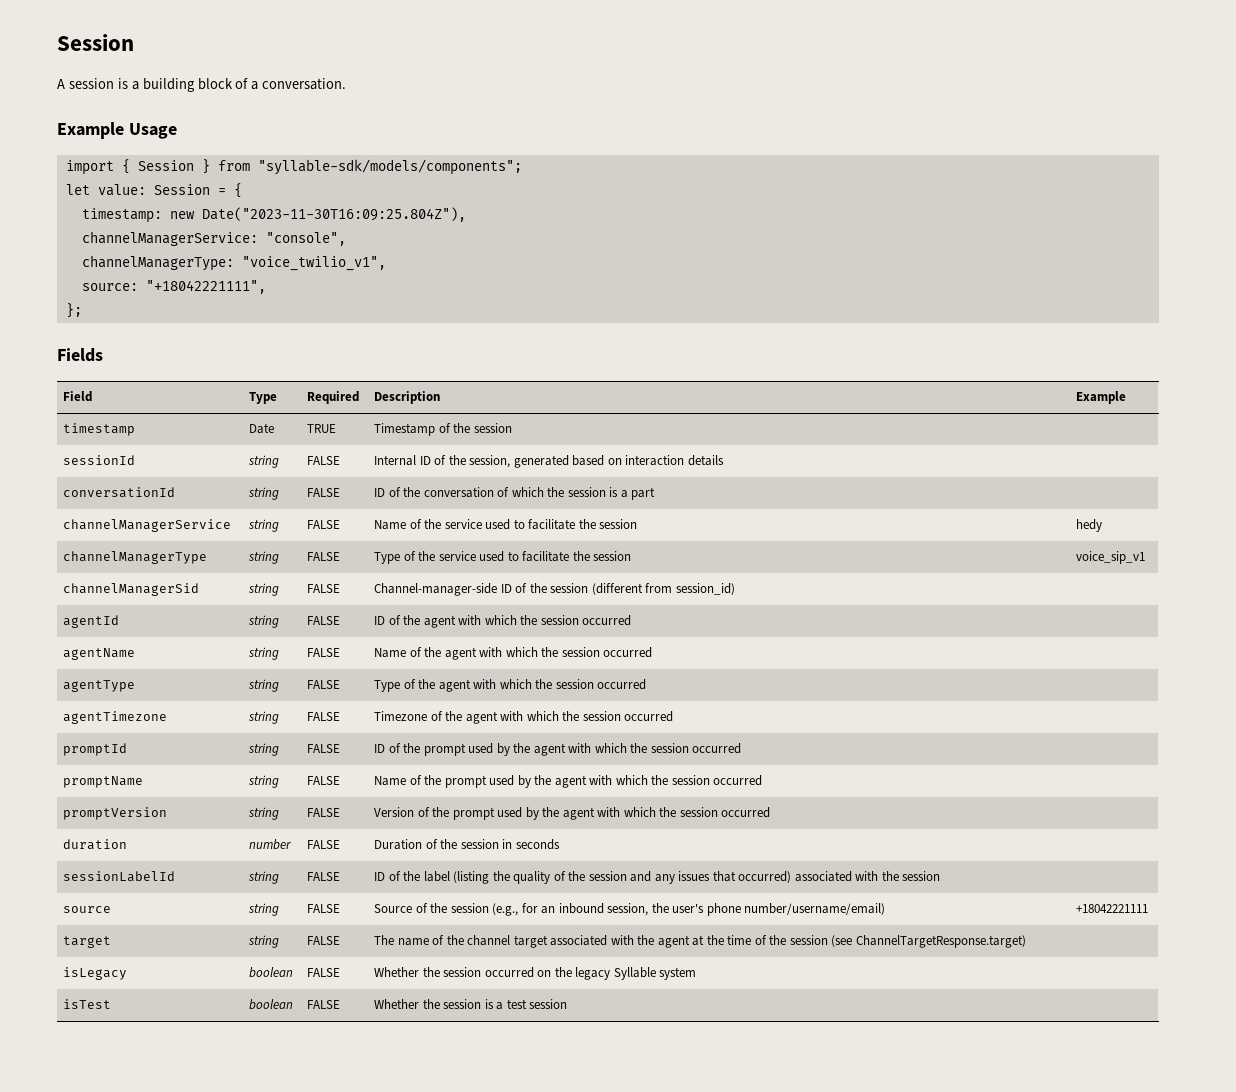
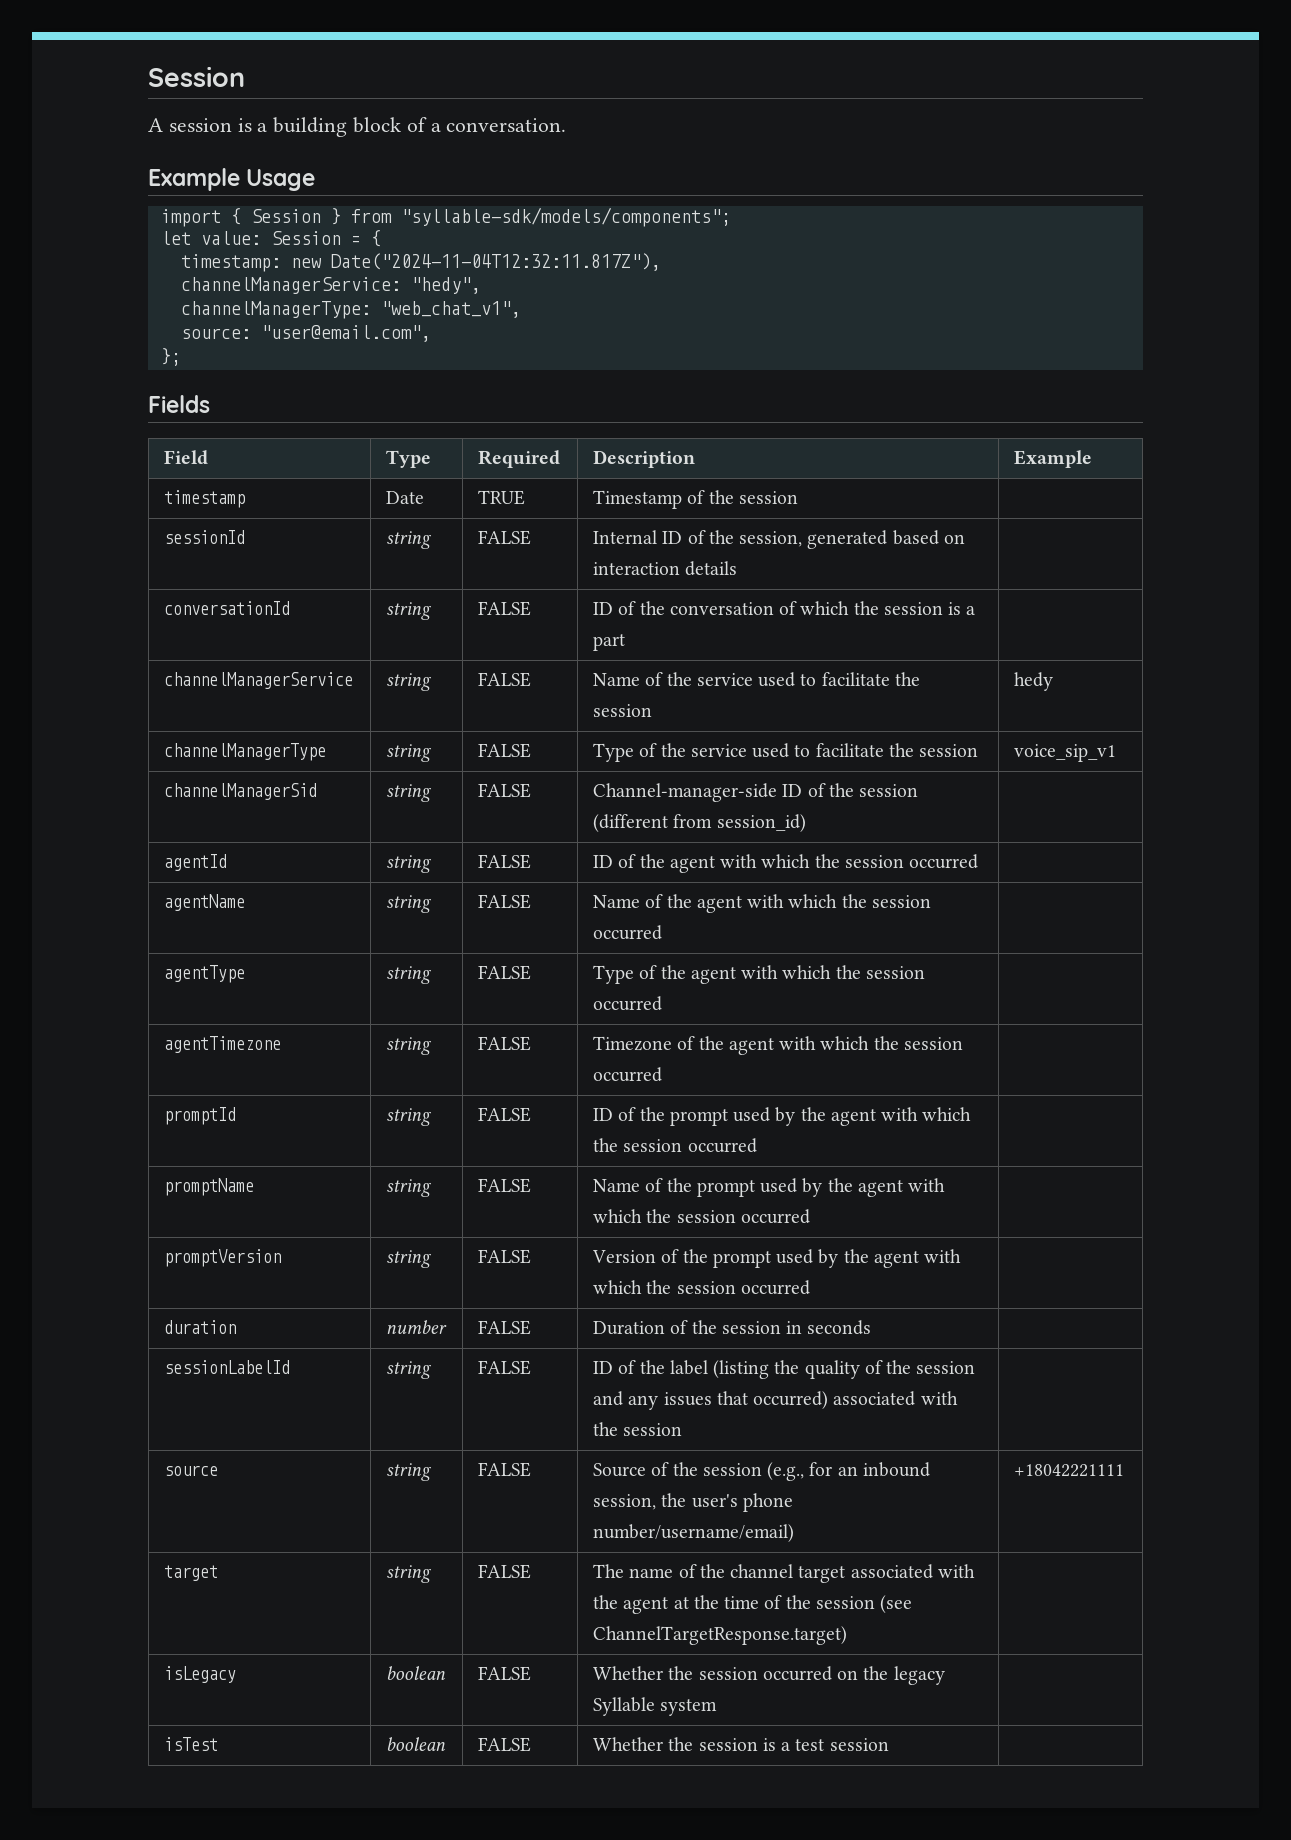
[201,207,466,222] Date("2023-11-30T16:09:25.804Z"), -> [330,253,661,271] Date("2024-11-04T12:32:11.817Z"),
[265,232,346,246] "console", -> [410,277,481,294] "hedy",
[241,256,386,271] "voice_twilio_v1", -> [380,301,521,318] "web_chat_v1",
[145,280,266,294] "+18042221111", -> [260,325,431,342] "user@email.com",

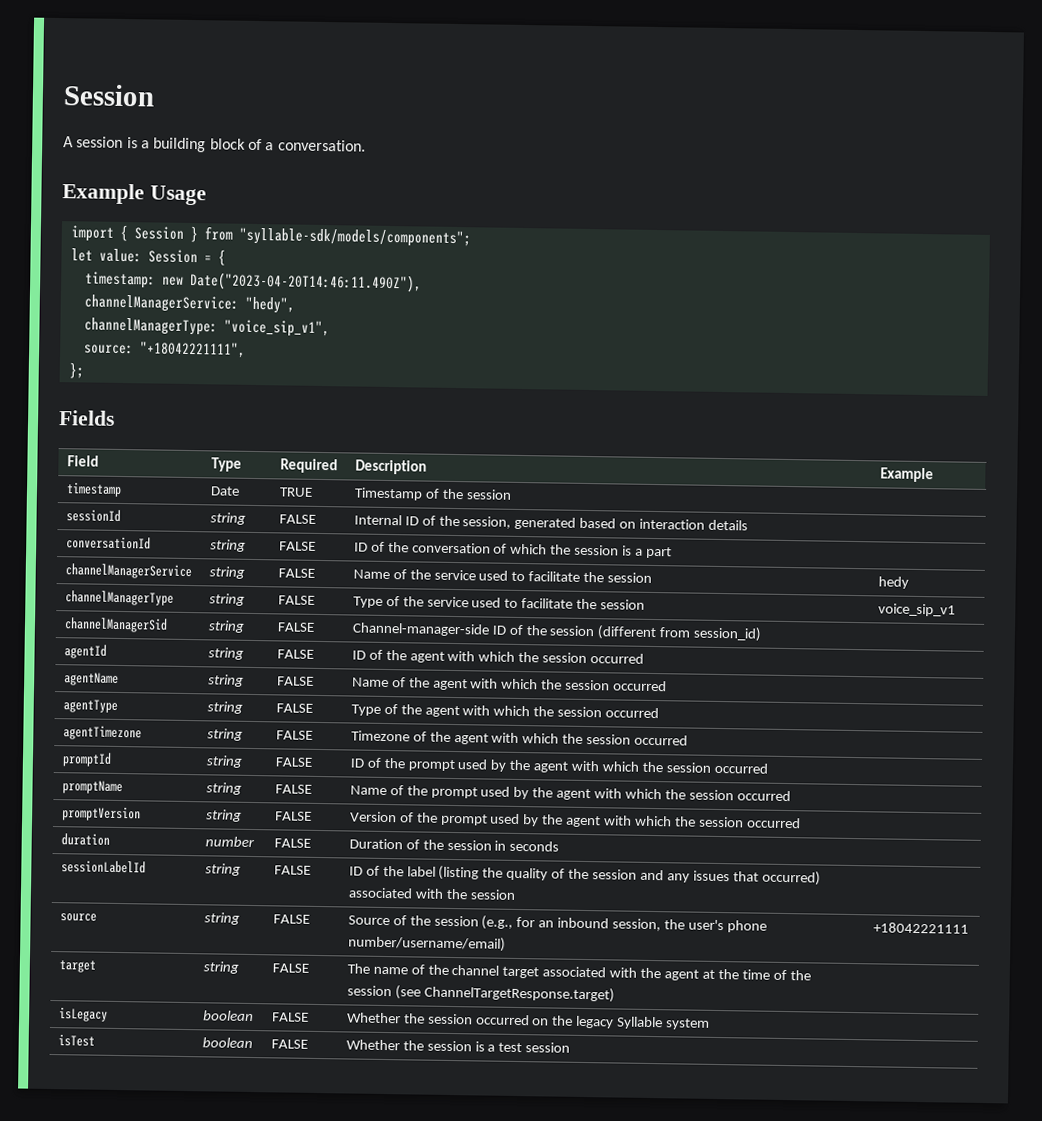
[330,253,661,271] Date("2024-11-04T12:32:11.817Z"), -> [189,271,422,293] Date("2023-04-20T14:46:11.490Z"),
[380,301,521,318] "web_chat_v1", -> [223,319,330,338] "voice_sip_v1",
[260,325,431,342] "user@email.com", -> [139,341,246,358] "+18042221111",

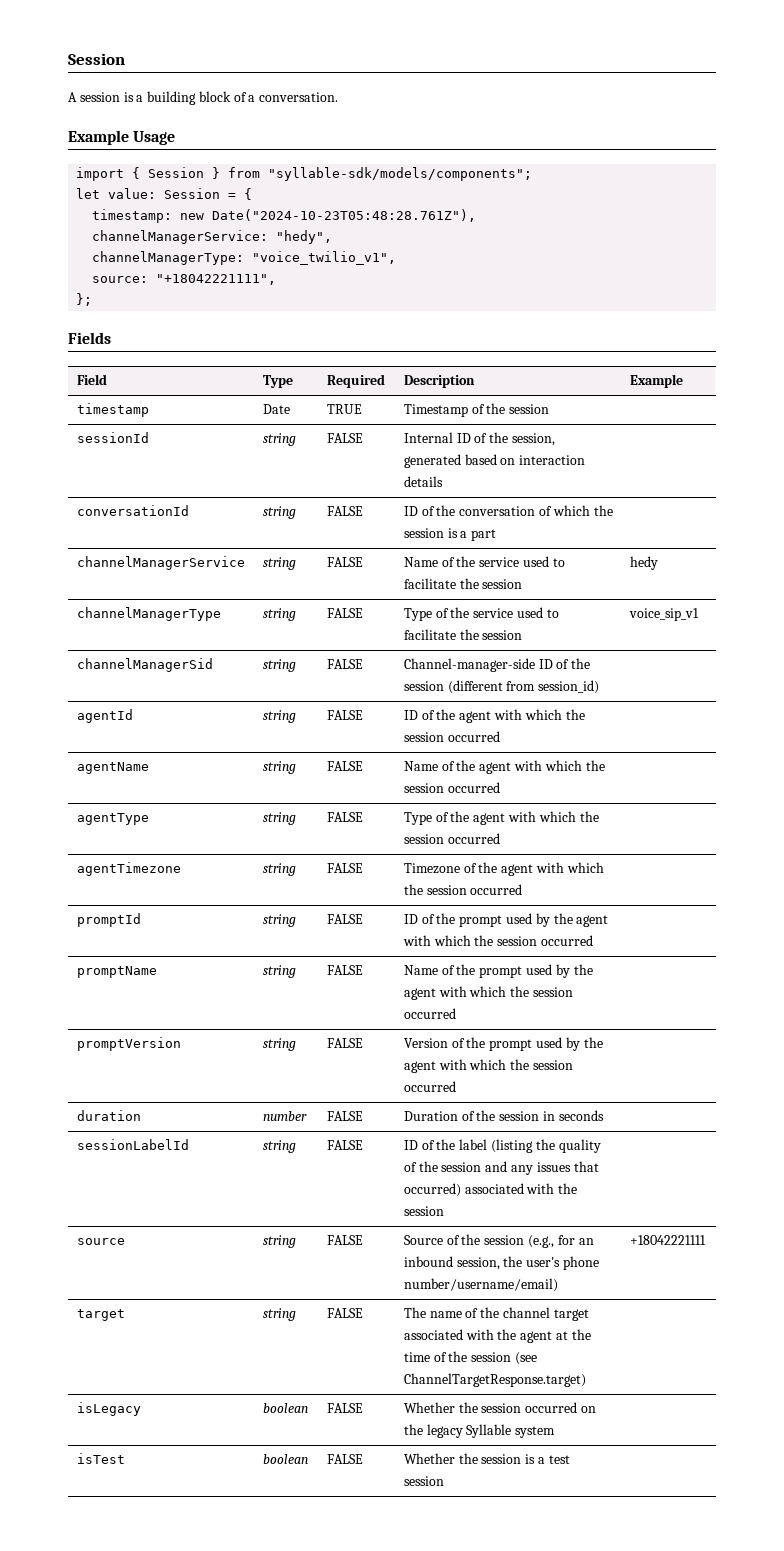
[189,271,422,293] Date("2023-04-20T14:46:11.490Z"), -> [212,209,477,222] Date("2024-10-23T05:48:28.761Z"),
[223,319,330,338] "voice_sip_v1", -> [252,251,397,265] "voice_twilio_v1",

